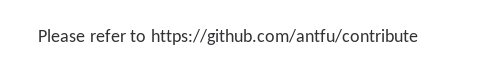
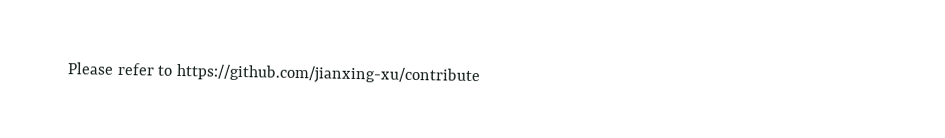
[151,29,419,45] https://github.com/antfu/contribute -> [176,63,481,86] https://github.com/jianxing-xu/contribute

